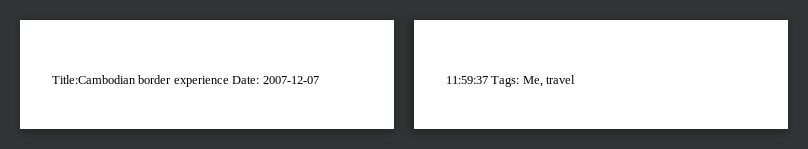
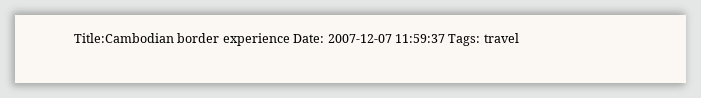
[522,76,543,87] Me, -> (481, 40) none

